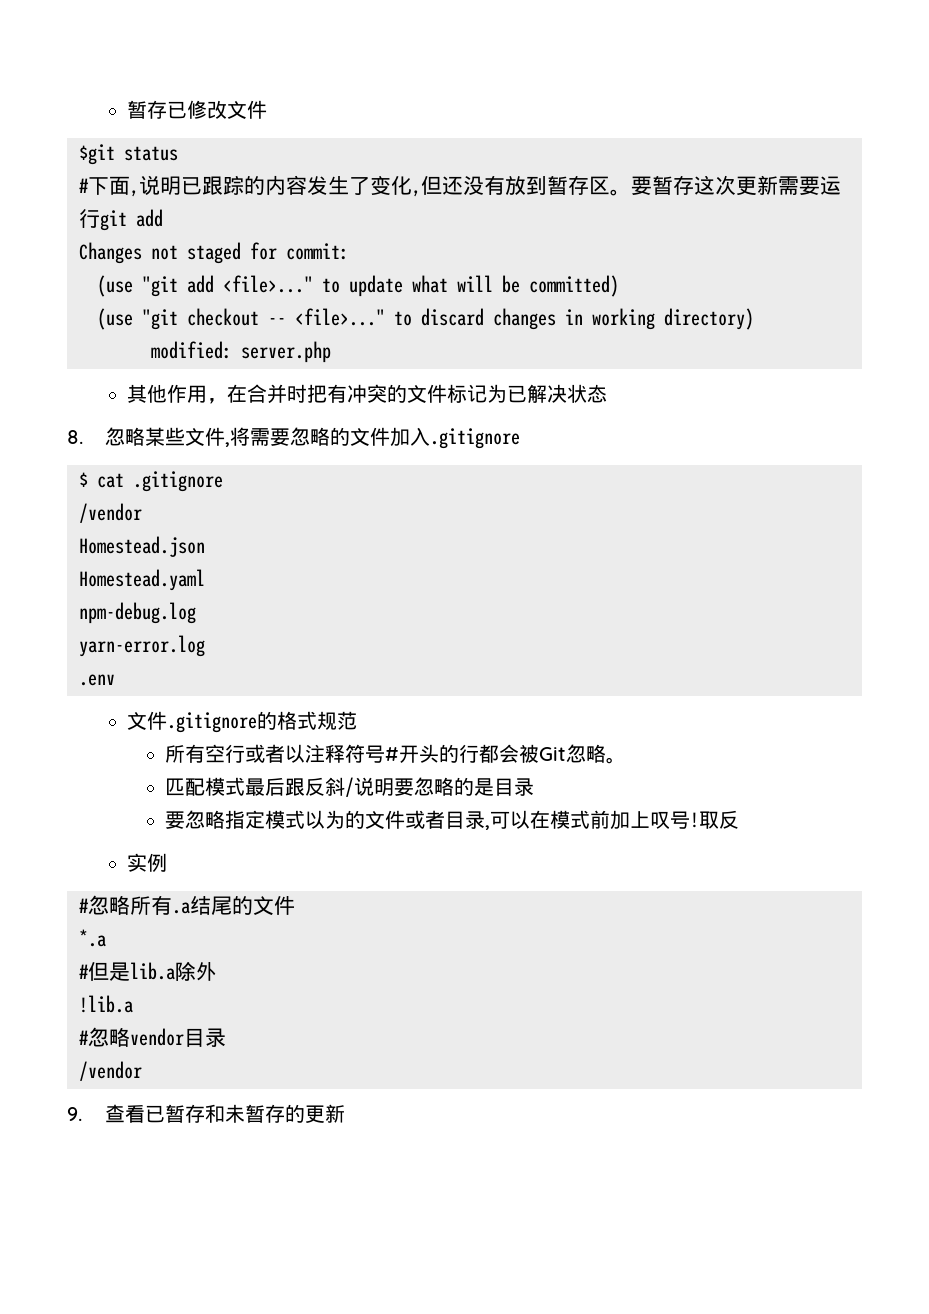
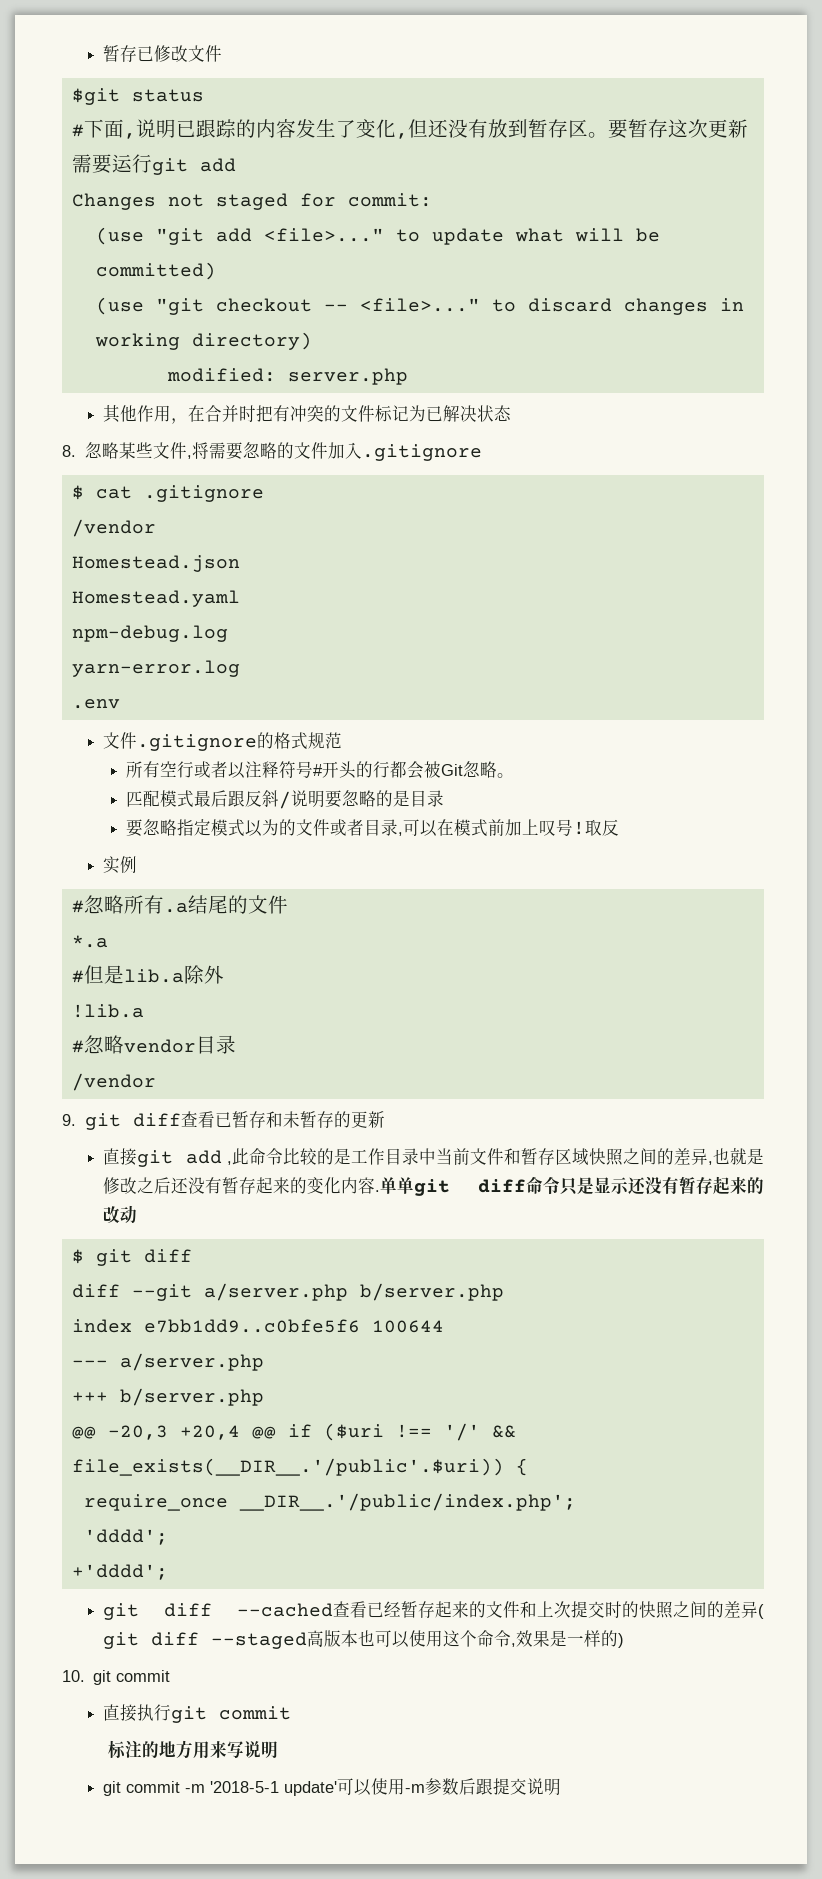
(82, 1114) none -> [85,1113,182,1130] git diff
(346, 1113) none -> [103,1148,764,1167] [103,1176,764,1196] [103,1205,138,1224] [71,1249,192,1266] [71,1283,504,1301] [71,1319,444,1333] [71,1353,264,1371] [71,1388,264,1406] [71,1423,516,1441] [71,1458,528,1476] [83,1493,576,1511] [83,1529,168,1545] [71,1564,168,1580] [103,1601,764,1620] [103,1630,625,1649] [62,1670,171,1685] [103,1704,292,1723] [108,1740,279,1759] [103,1778,562,1796] // 直接git add ,此命令比较的是工作目录中当前文件和暂存区域快照之间的差异,也就是修改之后还没有暂存起来的变化内容.单单git diff命令只是显示还没有暂存起来的改动 // $ git diff // diff --git a/server.php b/server.php // index e7bb1dd9..c0bfe5f6 100644 // --- a/server.php // +++ b/server.php // @@ -20,3 +20,4 @@ if ($uri !== '/' && file_exists(__DIR__.'/public'.$uri)) { // require_once __DIR__.'/public/index.php'; // 'dddd'; // +'dddd'; // git diff --cached查看已经暂存起来的文件和上次提交时的快照之间的差异( git diff --staged高版本也可以使用这个命令,效果是一样的) // 10. git commit // 直接执行git commit // 标注的地方用来写说明 // git commit -m '2018-5-1 update'可以使用-m参数后跟提交说明

